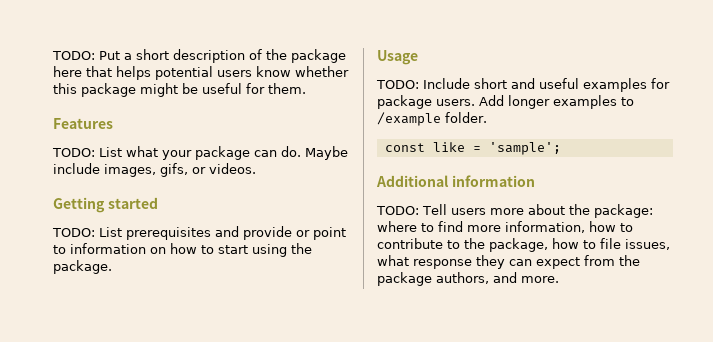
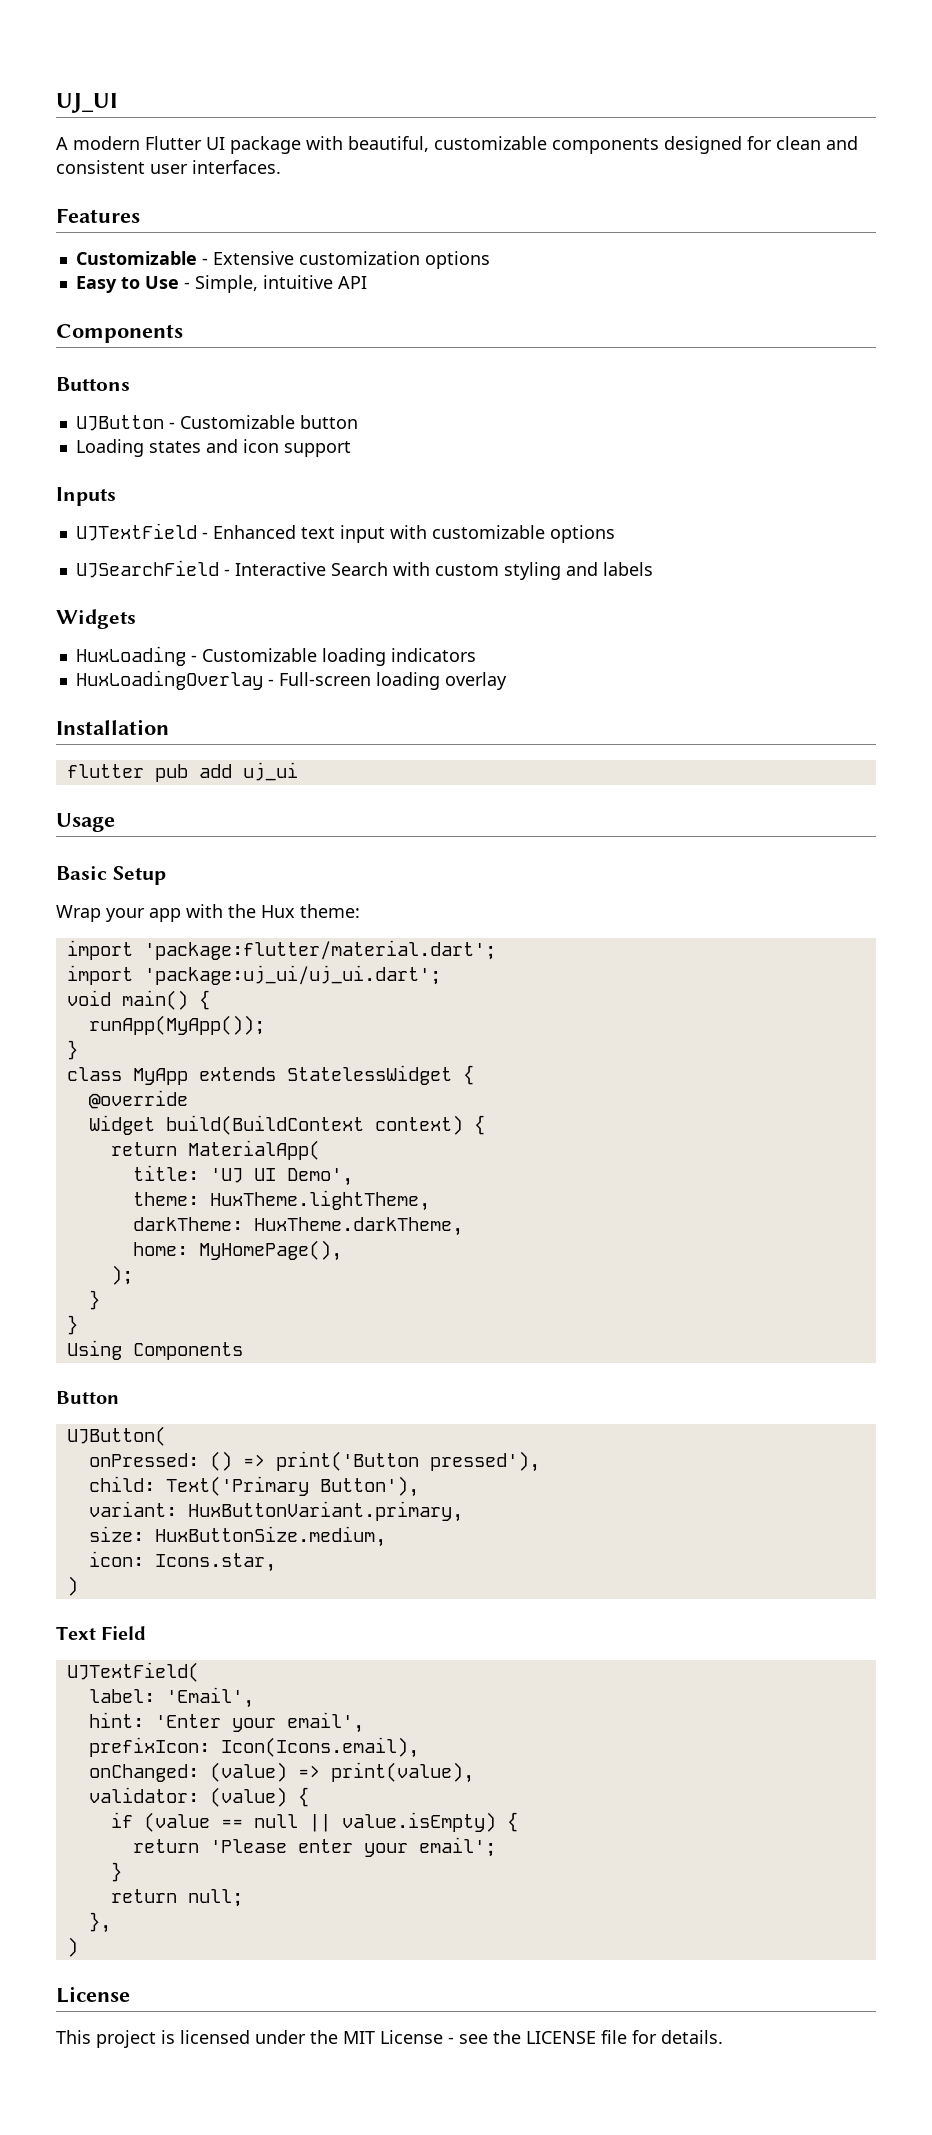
[52,49,346,63] [53,66,349,80] [53,83,306,97] [53,118,113,129] [52,146,348,160] [53,163,256,177] [53,197,158,213] [52,226,346,240] [53,243,312,257] [53,260,112,274] [377,50,418,65] [376,78,670,92] [377,95,634,109] [377,112,487,126] [384,142,561,155] [376,175,535,187] [376,204,653,218] [377,221,633,233] [377,238,670,252] [377,255,640,269] [377,272,559,286] TODO: Put a short description of the package here that helps potential users know whether this package might be useful for them. // Features // TODO: List what your package can do. Maybe include images, gifs, or videos. // Getting started // TODO: List prerequisites and provide or point to information on how to start using the package. // Usage // TODO: Include short and useful examples for package users. Add longer examples to /example folder. // const like = 'sample'; // Additional information // TODO: Tell users more about the package: where to find more information, how to contribute to the package, how to file issues, what response they can expect from the package authors, and more. -> [56,93,118,113] [56,136,858,154] [56,160,281,174] [56,208,140,223] [75,251,490,269] [75,275,367,293] [56,324,183,343] [56,377,130,391] [75,415,358,431] [75,439,351,457] [56,487,116,506] [75,523,615,543] [75,560,653,580] [56,609,136,629] [75,646,476,666] [75,670,507,690] [56,719,169,735] [66,762,298,782] [56,813,115,832] [56,866,166,885] [56,904,360,922] [66,940,496,960] [66,965,441,985] [66,990,210,1010] [88,1015,265,1035] [66,1040,78,1060] [66,1065,474,1085] [88,1090,188,1109] [88,1115,485,1135] [110,1140,320,1160] [132,1165,353,1186] [132,1190,430,1211] [132,1217,463,1236] [132,1240,342,1261] [110,1265,133,1285] [88,1290,100,1310] [66,1315,78,1335] [66,1340,243,1360] [56,1391,119,1404] [66,1426,166,1446] [88,1451,540,1472] [88,1476,419,1497] [88,1501,463,1522] [88,1526,386,1547] [88,1551,276,1572] [66,1576,78,1596] [56,1626,147,1640] [66,1662,199,1682] [88,1687,254,1708] [88,1712,364,1733] [88,1737,419,1758] [88,1762,474,1783] [88,1787,309,1807] [110,1812,518,1832] [132,1837,496,1857] [110,1862,122,1882] [110,1889,243,1907] [88,1912,111,1933] [66,1937,78,1957] [56,1986,130,2003] [56,2030,723,2048] UJ_UI // A modern Flutter UI package with beautiful, customizable components designed for clean and consistent user interfaces. // Features // Customizable - Extensive customization options // Easy to Use - Simple, intuitive API // Components // Buttons // UJButton - Customizable button // Loading states and icon support // Inputs // UJTextField - Enhanced text input with customizable options // UJSearchField - Interactive Search with custom styling and labels // Widgets // HuxLoading - Customizable loading indicators // HuxLoadingOverlay - Full-screen loading overlay // Installation // flutter pub add uj_ui // Usage // Basic Setup // Wrap your app with the Hux theme: // import 'package:flutter/material.dart'; // import 'package:uj_ui/uj_ui.dart'; // void main() { // runApp(MyApp()); // } // class MyApp extends StatelessWidget { // @override // Widget build(BuildContext context) { // return MaterialApp( // title: 'UJ UI Demo', // theme: HuxTheme.lightTheme, // darkTheme: HuxTheme.darkTheme, // home: MyHomePage(), // ); // } // } // Using Components // Button // UJButton( // onPressed: () => print('Button pressed'), // child: Text('Primary Button'), // variant: HuxButtonVariant.primary, // size: HuxButtonSize.medium, // icon: Icons.star, // ) // Text Field // UJTextField( // label: 'Email', // hint: 'Enter your email', // prefixIcon: Icon(Icons.email), // onChanged: (value) => print(value), // validator: (value) { // if (value == null || value.isEmpty) { // return 'Please enter your email'; // } // return null; // }, // ) // License // This project is licensed under the MIT License - see the LICENSE file for details.

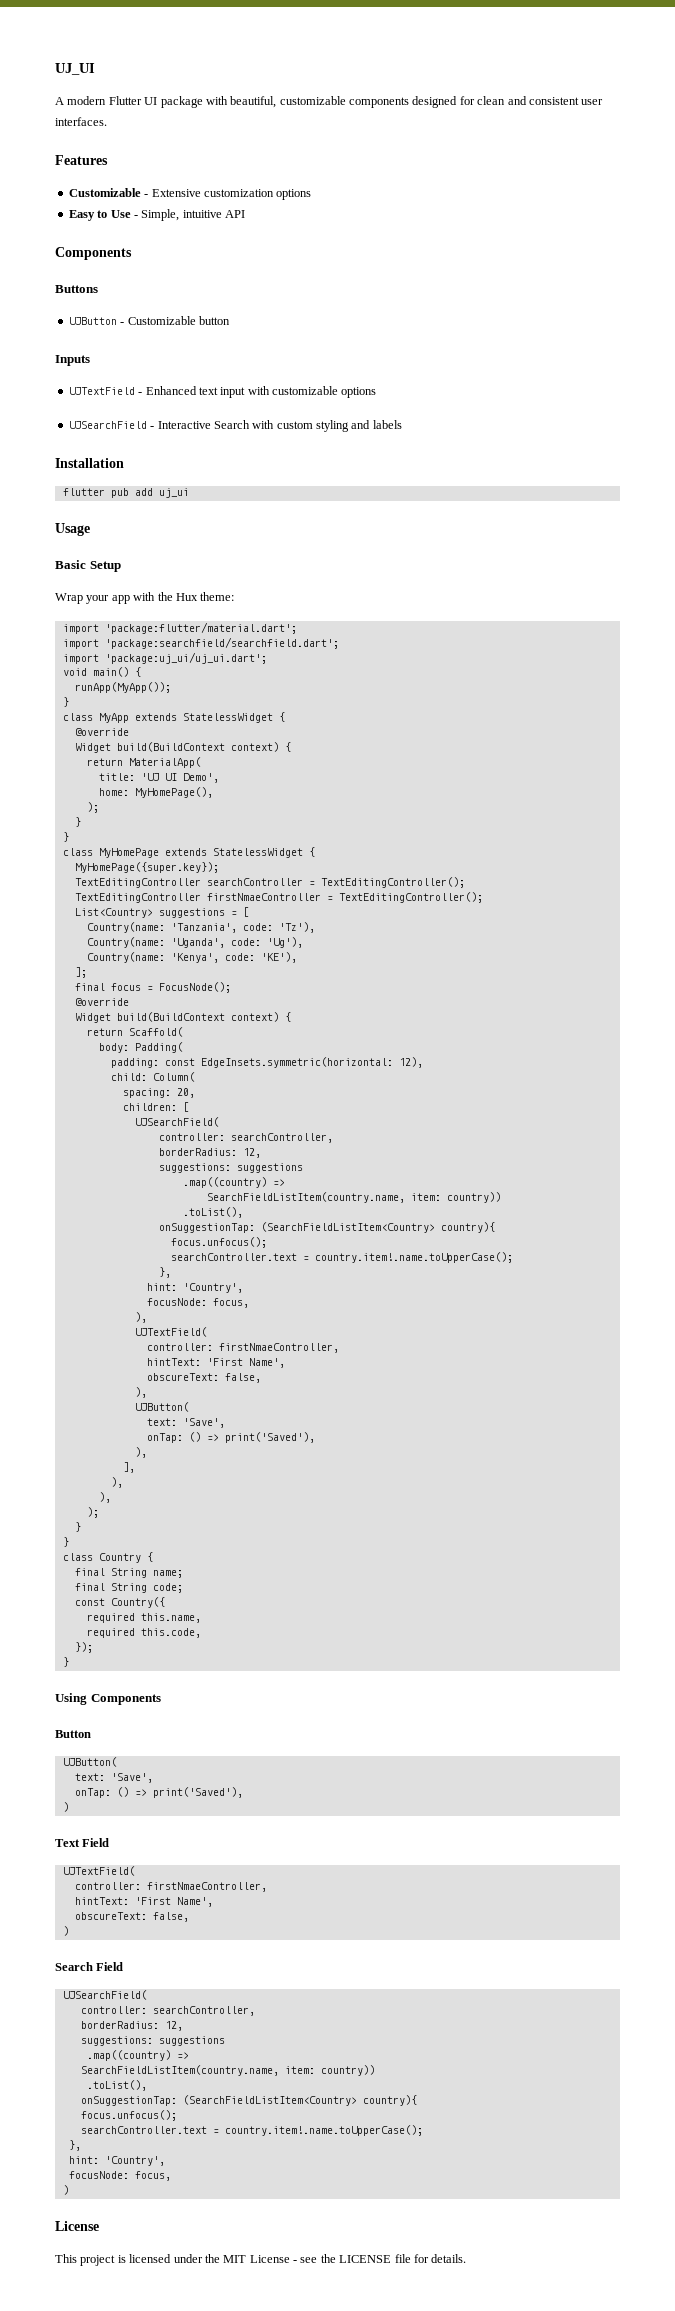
[75,439,351,457] // Loading states and icon support -> (230, 320) none
[56,609,136,629] [75,646,476,666] [75,670,507,690] // Widgets // HuxLoading - Customizable loading indicators // HuxLoadingOverlay - Full-screen loading overlay -> (402, 424) none
(496, 950) none -> [62,637,339,649] // import 'package:searchfield/searchfield.dart';
[132,1190,430,1211] [132,1217,463,1236] // theme: HuxTheme.lightTheme, // darkTheme: HuxTheme.darkTheme, -> (219, 778) none
[66,1340,243,1360] [56,1391,119,1404] [66,1426,166,1446] [88,1451,540,1472] [88,1476,419,1497] [88,1501,463,1522] [88,1526,386,1547] [88,1551,276,1572] [66,1576,78,1596] [56,1626,147,1640] [66,1662,199,1682] [88,1687,254,1708] [88,1712,364,1733] [88,1737,419,1758] [88,1762,474,1783] [88,1787,309,1807] [110,1812,518,1832] [132,1837,496,1857] [110,1862,122,1882] [110,1889,243,1907] [88,1912,111,1933] Using Components // Button // UJButton( // onPressed: () => print('Button pressed'), // child: Text('Primary Button'), // variant: HuxButtonVariant.primary, // size: HuxButtonSize.medium, // icon: Icons.star, // ) // Text Field // UJTextField( // label: 'Email', // hint: 'Enter your email', // prefixIcon: Icon(Icons.email), // onChanged: (value) => print(value), // validator: (value) { // if (value == null || value.isEmpty) { // return 'Please enter your email'; // } // return null; // }, -> [62,847,315,858] [74,862,219,873] [74,877,465,888] [74,892,483,903] [74,907,249,918] [86,922,315,933] [86,937,303,948] [86,952,297,963] [74,967,87,978] [74,982,231,993] [74,998,129,1006] [74,1012,291,1023] [86,1027,183,1037] [98,1042,183,1053] [110,1057,423,1068] [110,1072,195,1082] [122,1088,195,1098] [122,1102,189,1112] [134,1117,219,1127] [158,1133,333,1143] [158,1148,261,1158] [158,1163,303,1173] [182,1177,285,1188] [206,1192,501,1203] [182,1207,243,1218] [158,1222,495,1233] [170,1237,267,1248] [170,1252,513,1263] [158,1267,171,1278] [146,1283,243,1293] [146,1298,249,1308] [134,1312,147,1323] [134,1327,207,1337] [146,1343,339,1353] [146,1358,285,1368] [146,1373,261,1383] [134,1387,147,1398] [134,1402,189,1412] [146,1418,225,1428] [146,1432,315,1443] [134,1447,147,1458] [122,1462,135,1473] [110,1477,123,1488] [98,1492,111,1503] [86,1507,99,1518] [74,1522,81,1532] [62,1537,69,1547] [62,1552,153,1563] [74,1568,183,1578] [74,1583,183,1593] [74,1597,165,1608] [86,1613,201,1623] [86,1628,201,1638] [74,1642,93,1653] [62,1657,69,1667] [55,1693,161,1705] [55,1730,91,1738] [62,1757,117,1767] [74,1773,153,1783] [74,1787,243,1798] [62,1802,69,1812] [55,1838,110,1847] [62,1866,135,1876] [74,1882,267,1892] [74,1897,213,1907] [74,1912,189,1922] [62,1926,69,1936] [55,1962,124,1971] [62,1990,147,2000] [80,2006,255,2016] [80,2021,183,2031] [80,2036,225,2046] [86,2050,189,2061] [80,2065,375,2076] [86,2080,147,2091] [80,2095,417,2106] [80,2110,177,2121] [80,2125,423,2136] [68,2140,81,2151] [68,2156,165,2166] [68,2171,171,2181] class MyHomePage extends StatelessWidget { // MyHomePage({super.key}); // TextEditingController searchController = TextEditingController(); // TextEditingController firstNmaeController = TextEditingController(); // List<Country> suggestions = [ // Country(name: 'Tanzania', code: 'Tz'), // Country(name: 'Uganda', code: 'Ug'), // Country(name: 'Kenya', code: 'KE'), // ]; // final focus = FocusNode(); // @override // Widget build(BuildContext context) { // return Scaffold( // body: Padding( // padding: const EdgeInsets.symmetric(horizontal: 12), // child: Column( // spacing: 20, // children: [ // UJSearchField( // controller: searchController, // borderRadius: 12, // suggestions: suggestions // .map((country) => // SearchFieldListItem(country.name, item: country)) // .toList(), // onSuggestionTap: (SearchFieldListItem<Country> country){ // focus.unfocus(); // searchController.text = country.item!.name.toUpperCase(); // }, // hint: 'Country', // focusNode: focus, // ), // UJTextField( // controller: firstNmaeController, // hintText: 'First Name', // obscureText: false, // ), // UJButton( // text: 'Save', // onTap: () => print('Saved'), // ), // ], // ), // ), // ); // } // } // class Country { // final String name; // final String code; // const Country({ // required this.name, // required this.code, // }); // } // Using Components // Button // UJButton( // text: 'Save', // onTap: () => print('Saved'), // ) // Text Field // UJTextField( // controller: firstNmaeController, // hintText: 'First Name', // obscureText: false, // ) // Search Field // UJSearchField( // controller: searchController, // borderRadius: 12, // suggestions: suggestions // .map((country) => // SearchFieldListItem(country.name, item: country)) // .toList(), // onSuggestionTap: (SearchFieldListItem<Country> country){ // focus.unfocus(); // searchController.text = country.item!.name.toUpperCase(); // }, // hint: 'Country', // focusNode: focus,

